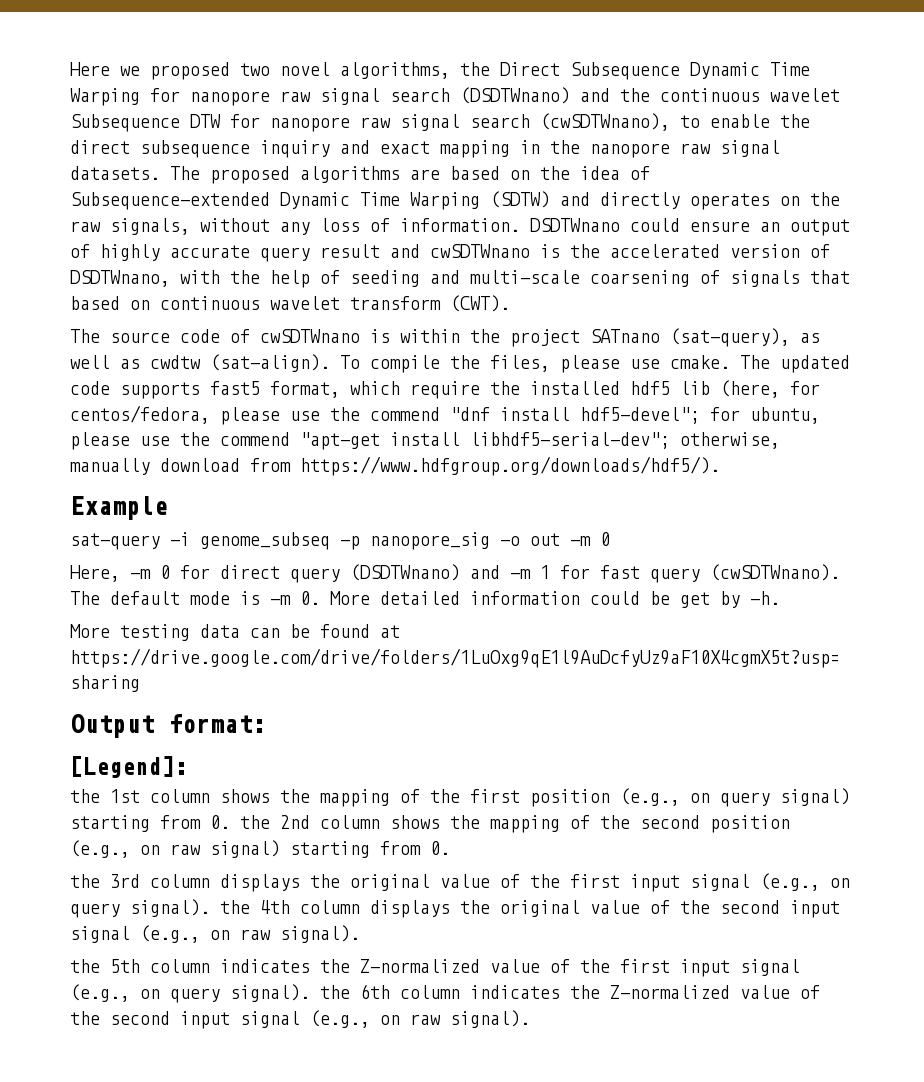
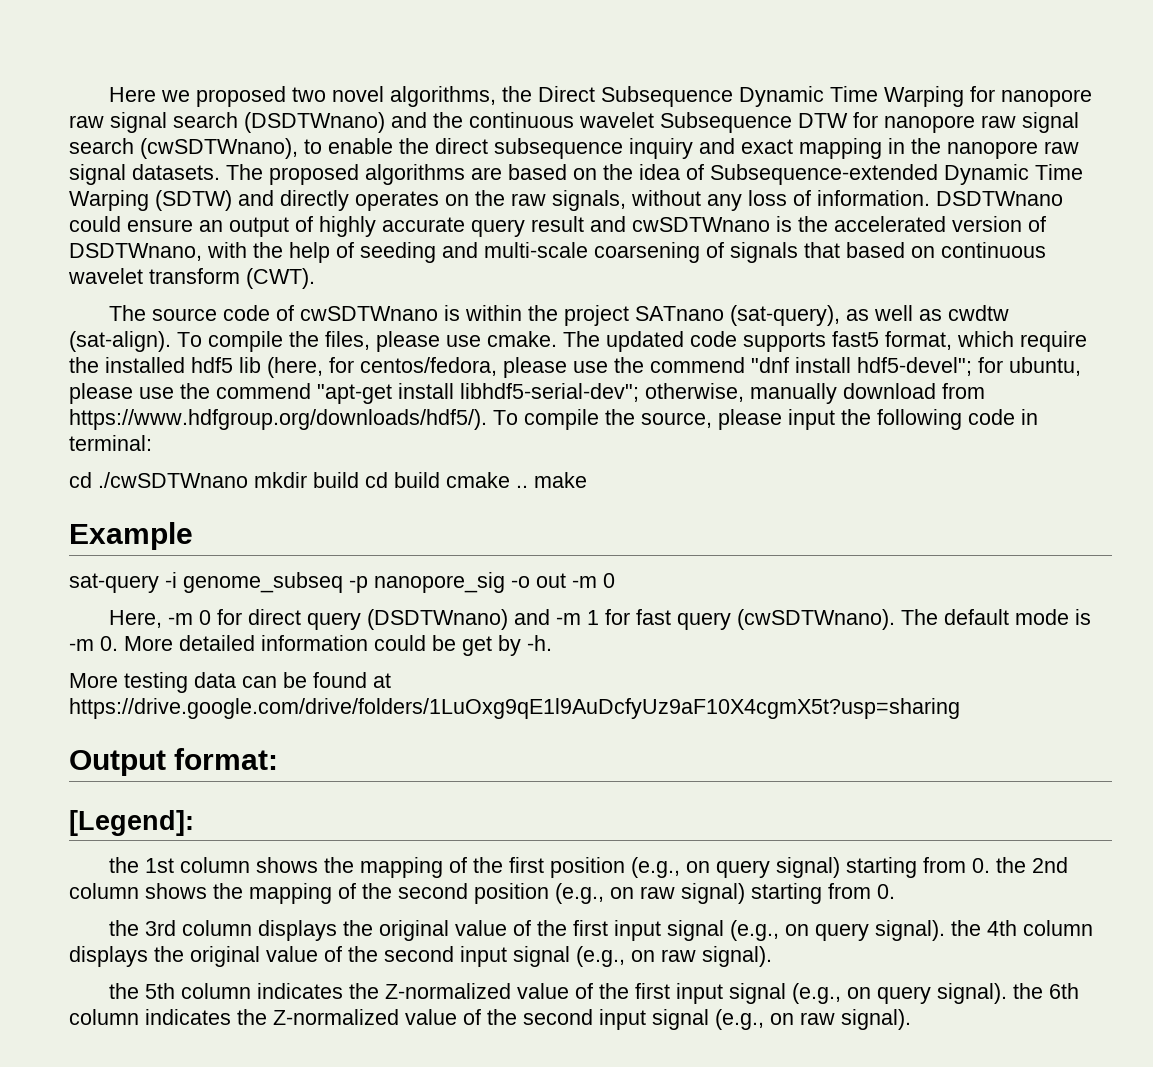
(720, 466) none -> [493,409,1038,430] [69,435,152,451] [69,472,587,488] To compile the source, please input the following code in terminal: // cd ./cwSDTWnano mkdir build cd build cmake .. make

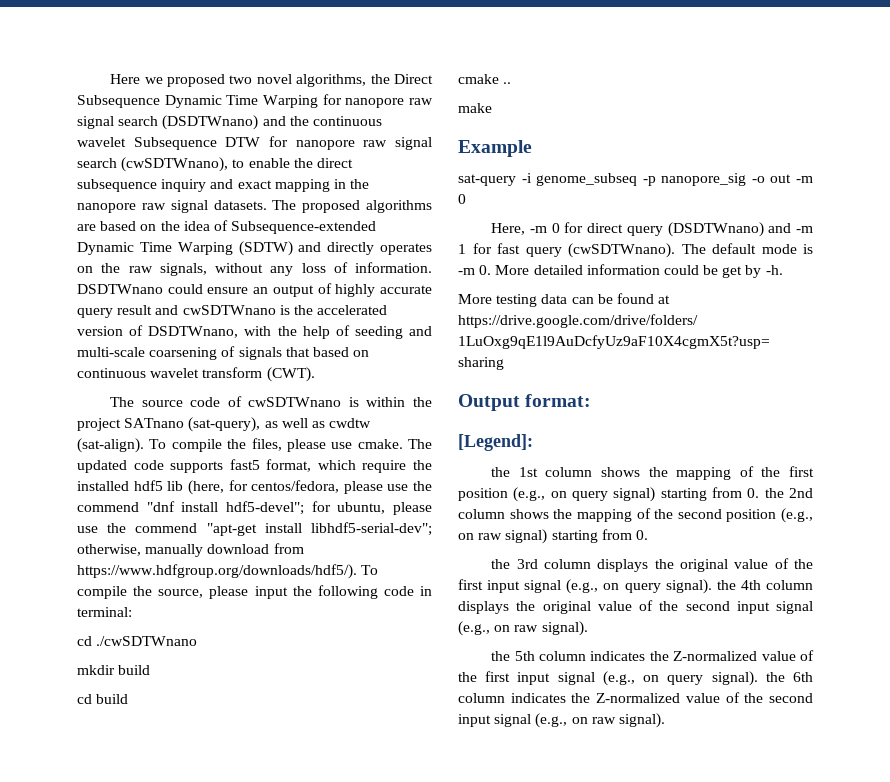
(248, 480) none -> (198, 641) //
(359, 480) none -> (151, 670) //
(440, 480) none -> (129, 699) //
(528, 486) none -> (512, 83) //

